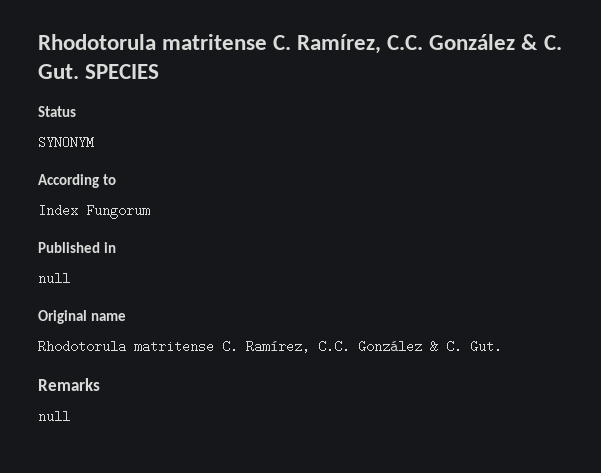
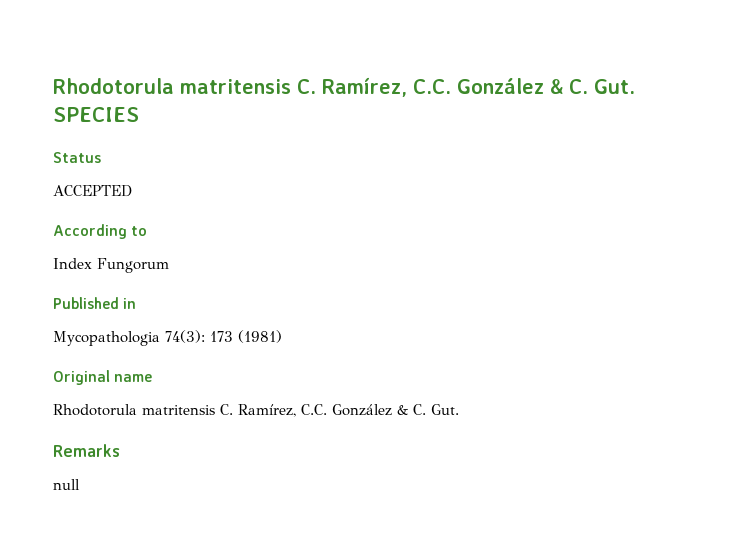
[38,34,268,50] Rhodotorula matritense -> [53,78,291,94] Rhodotorula matritensis
[38,136,94,149] SYNONYM -> [53,185,132,197] ACCEPTED
[38,273,70,283] null -> [53,330,282,346] Mycopathologia 74(3): 173 (1981)
[134,340,214,353] matritense -> [142,405,215,415] matritensis

